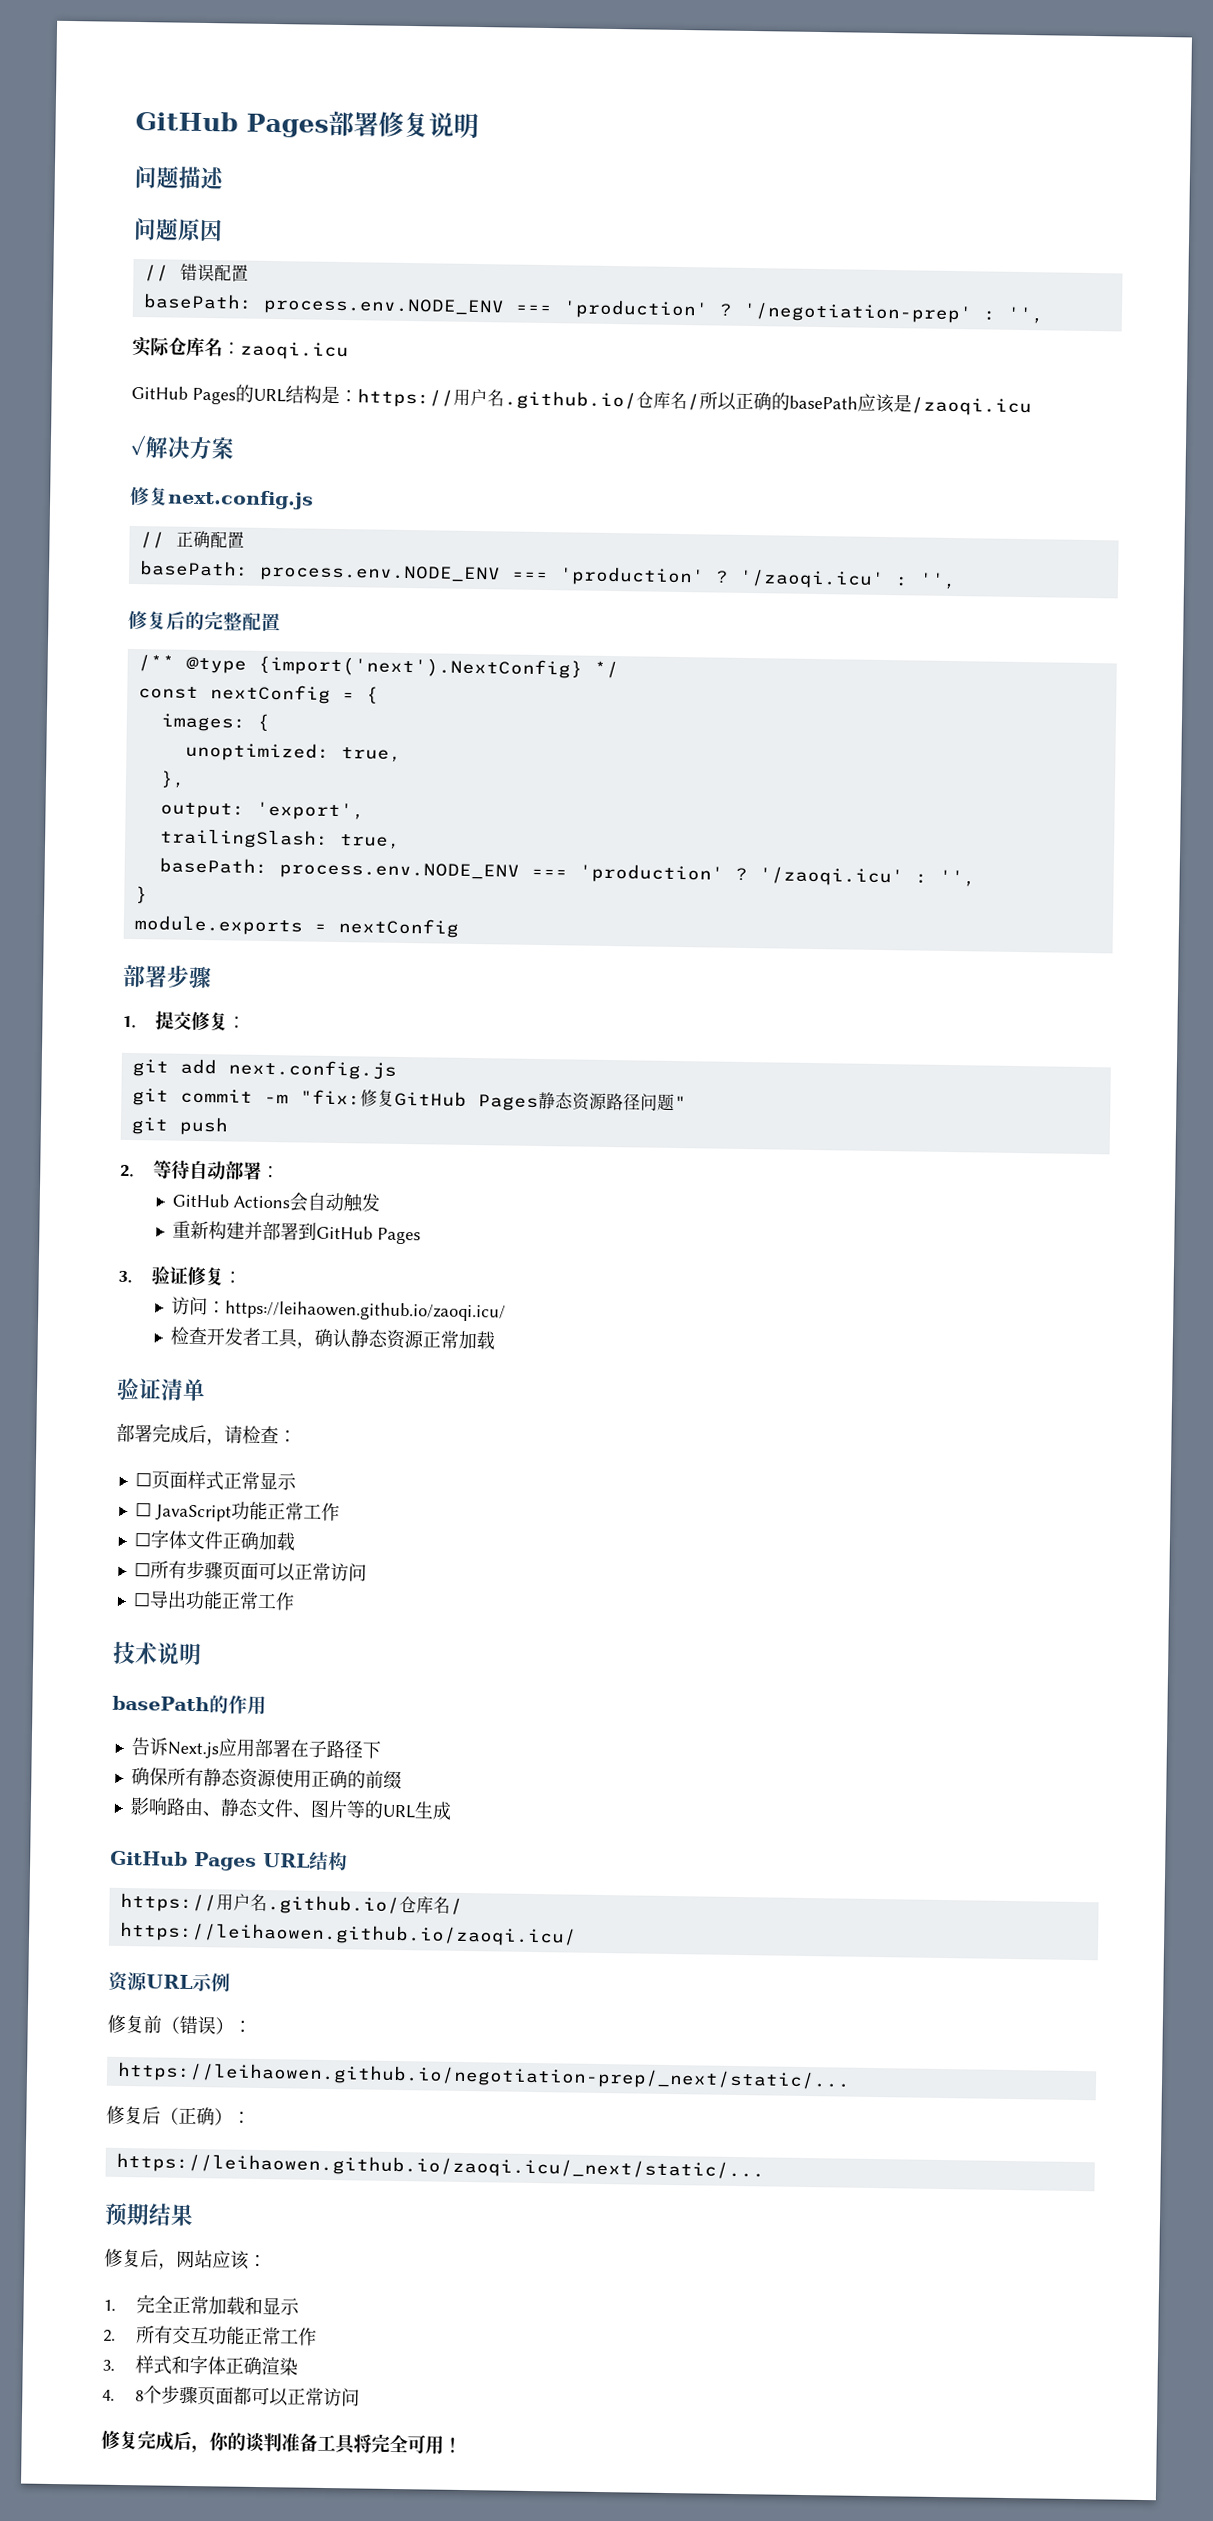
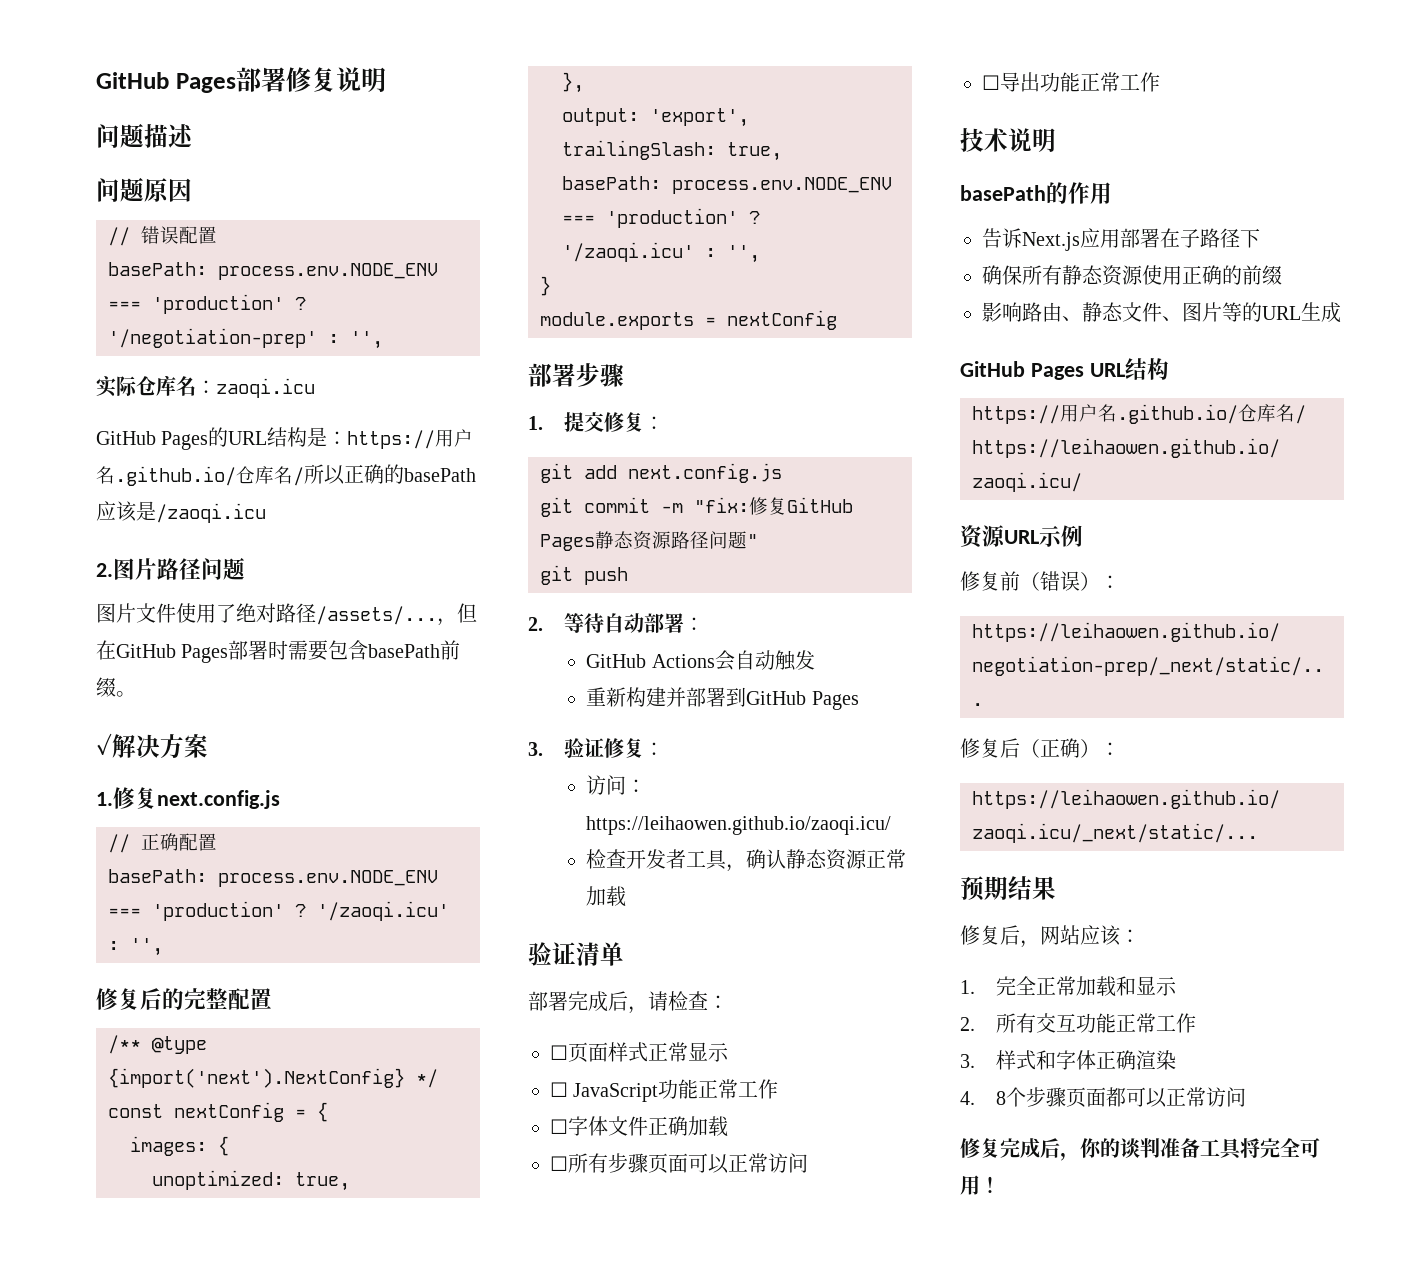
(1032, 406) none -> [96,557,245,580] [96,603,477,626] [96,640,461,663] [96,677,136,697] // 2.图片路径问题 // 图片文件使用了绝对路径/assets/...，但在GitHub Pages部署时需要包含basePath前缀。
(235, 448) none -> [96,792,113,806] 1.

